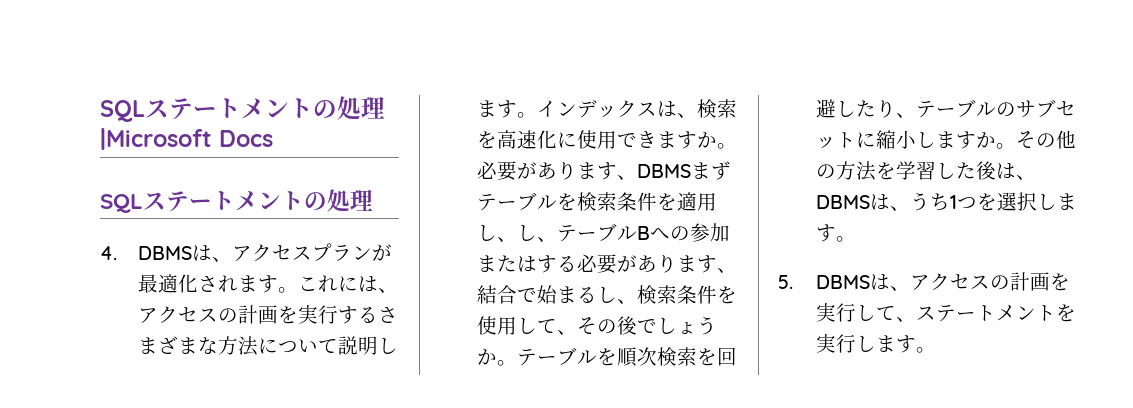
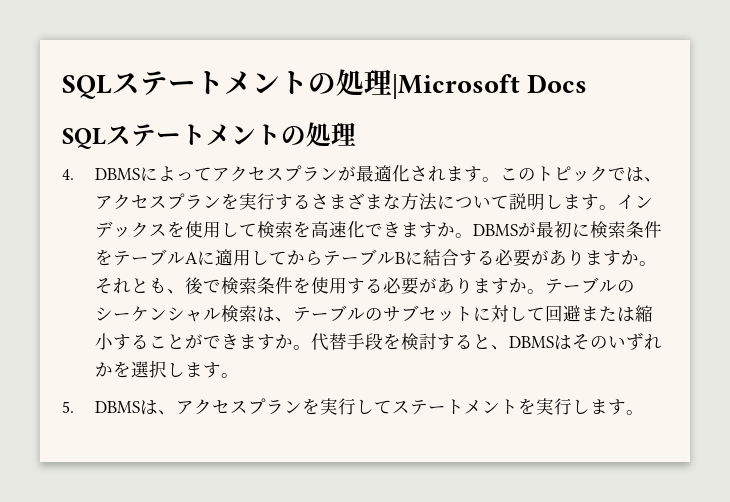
[191,245,232,262] は、 -> [140,166,213,181] によって
[317,275,398,293] [137,305,278,324] れには、アクセスの計画 -> [518,166,663,182] [95,193,222,210] のトピックでは、アクセスプラン
[656,101,697,118] は、 -> [167,221,258,238] を使用して
[556,130,737,149] [476,161,731,181] [476,192,717,211] [476,223,730,242] [476,254,737,274] [476,285,737,304] [476,316,717,335] [476,347,737,367] [815,99,896,118] に使用できますか。必要があります、DBMSまずテーブルを検索条件を適用し、し、テーブルBへの参加またはする必要があります、結合で始まるし、検索条件を使用して、その後でしょうか。テーブルを順次検索を回避したり -> [365,221,663,238] [95,249,658,267] [95,277,636,295] [95,305,276,322] できますか。DBMSが最初に検索条件をテーブルAに適用してからテーブルBに結合する必要がありますか。それとも、後で検索条件を使用する必要がありますか。テーブルのシーケンシャル検索は
[875,130,1076,149] [815,161,1036,181] [815,192,977,211] 縮小しますか。その他の方法を学習した後は、DBMSは、うち1つ -> [491,305,654,322] [95,333,663,351] [95,362,114,377] 対して回避または縮小することができますか。代替手段を検討すると、DBMSはそのいずれか
[989,272,1050,291] の計画 -> [248,398,303,415] プラン
[895,317,916,322] 、 -> (393, 407) none

